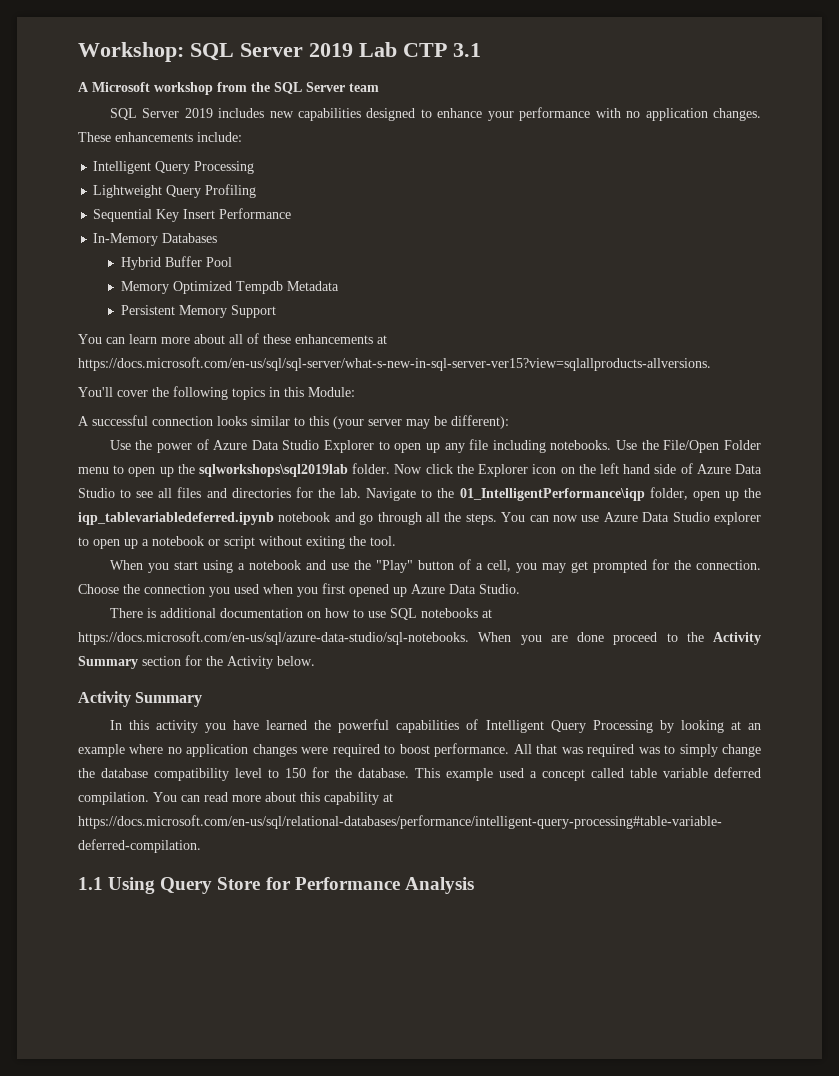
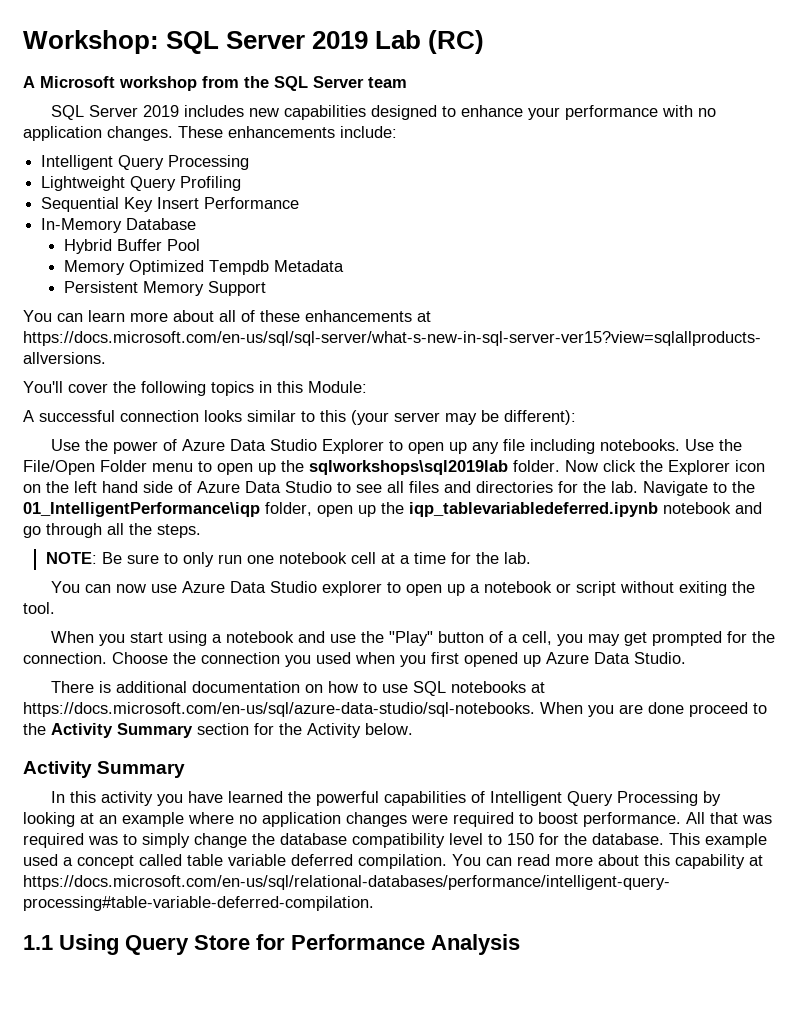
[403,43,481,57] CTP 3.1 -> [428,30,485,54] (RC)
[162,233,218,243] Databases -> [126,218,197,230] Database
(497, 519) none -> [45,552,531,567] // NOTE: Be sure to only run one notebook cell at a time for the lab. //

